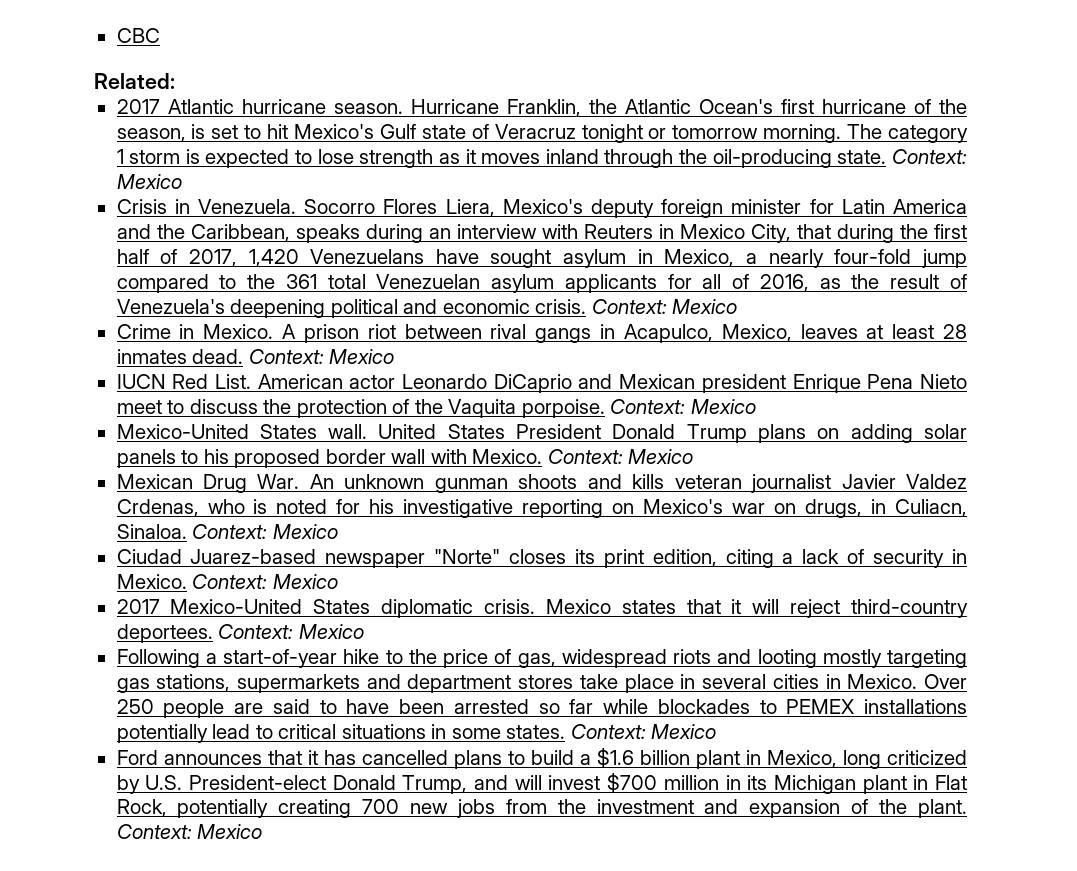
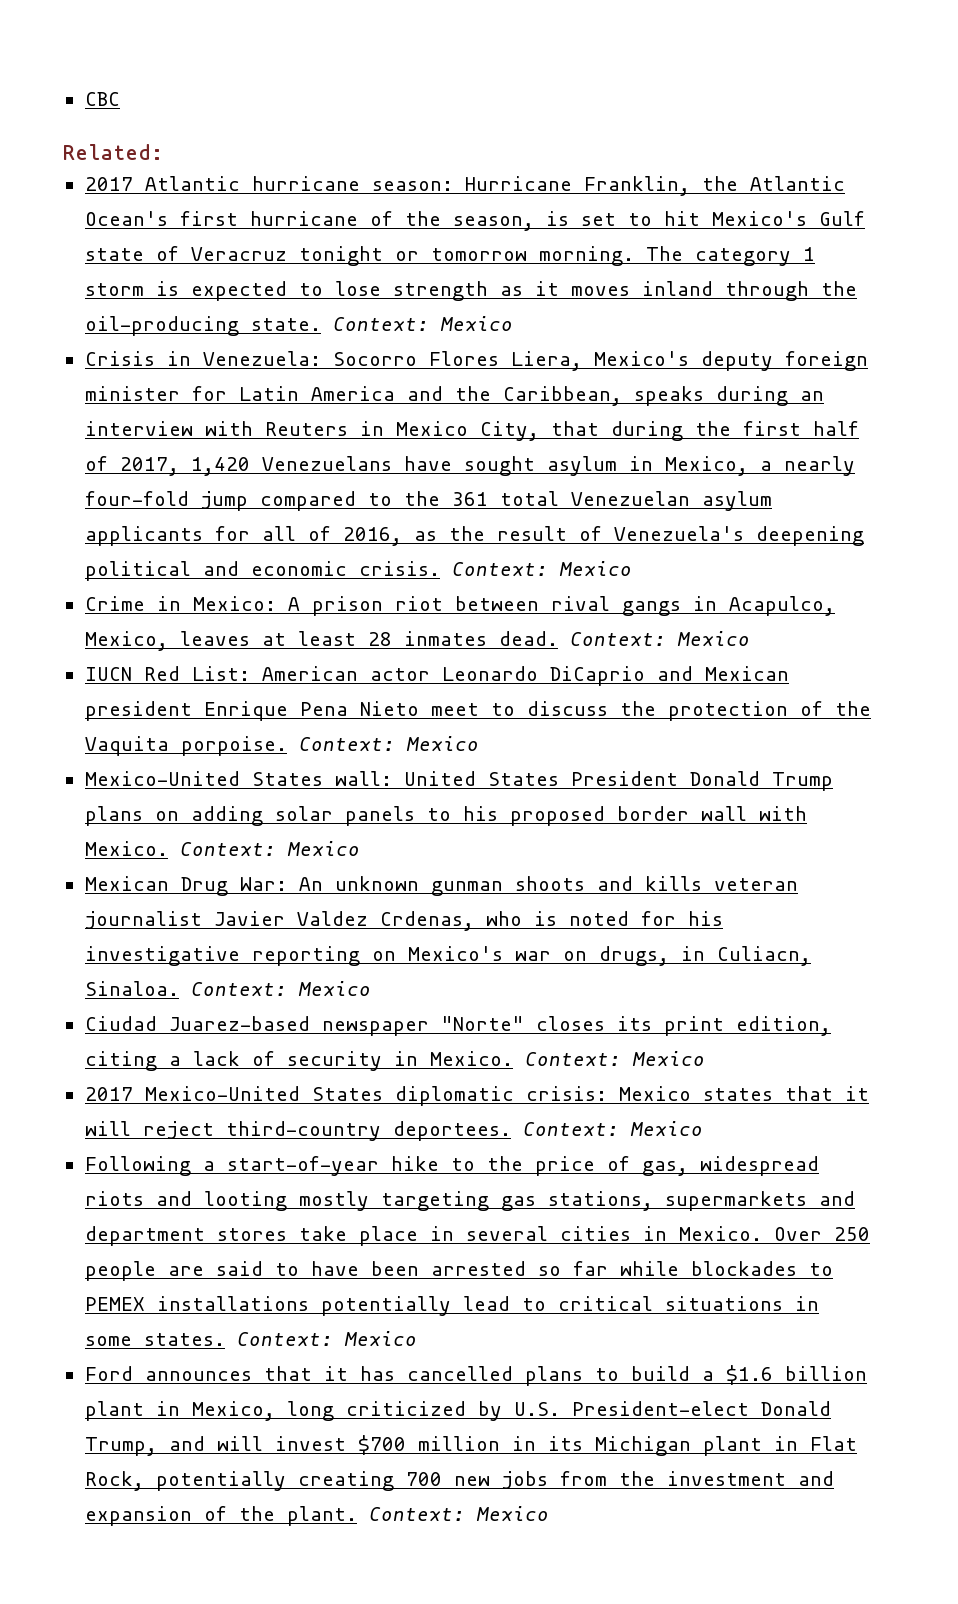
[333,103,403,114] season. -> [371,181,453,191] season:
[197,199,296,214] Venezuela. -> [202,351,321,366] Venezuela:
[203,324,274,339] Mexico. -> [192,596,276,611] Mexico:
[214,374,251,389] List. -> [191,666,250,681] List:
[328,424,368,439] wall. -> [334,771,392,786] wall:
[257,474,300,489] War. -> [239,877,287,891] War:
[483,599,535,614] crisis. -> [525,1086,607,1101] crisis:

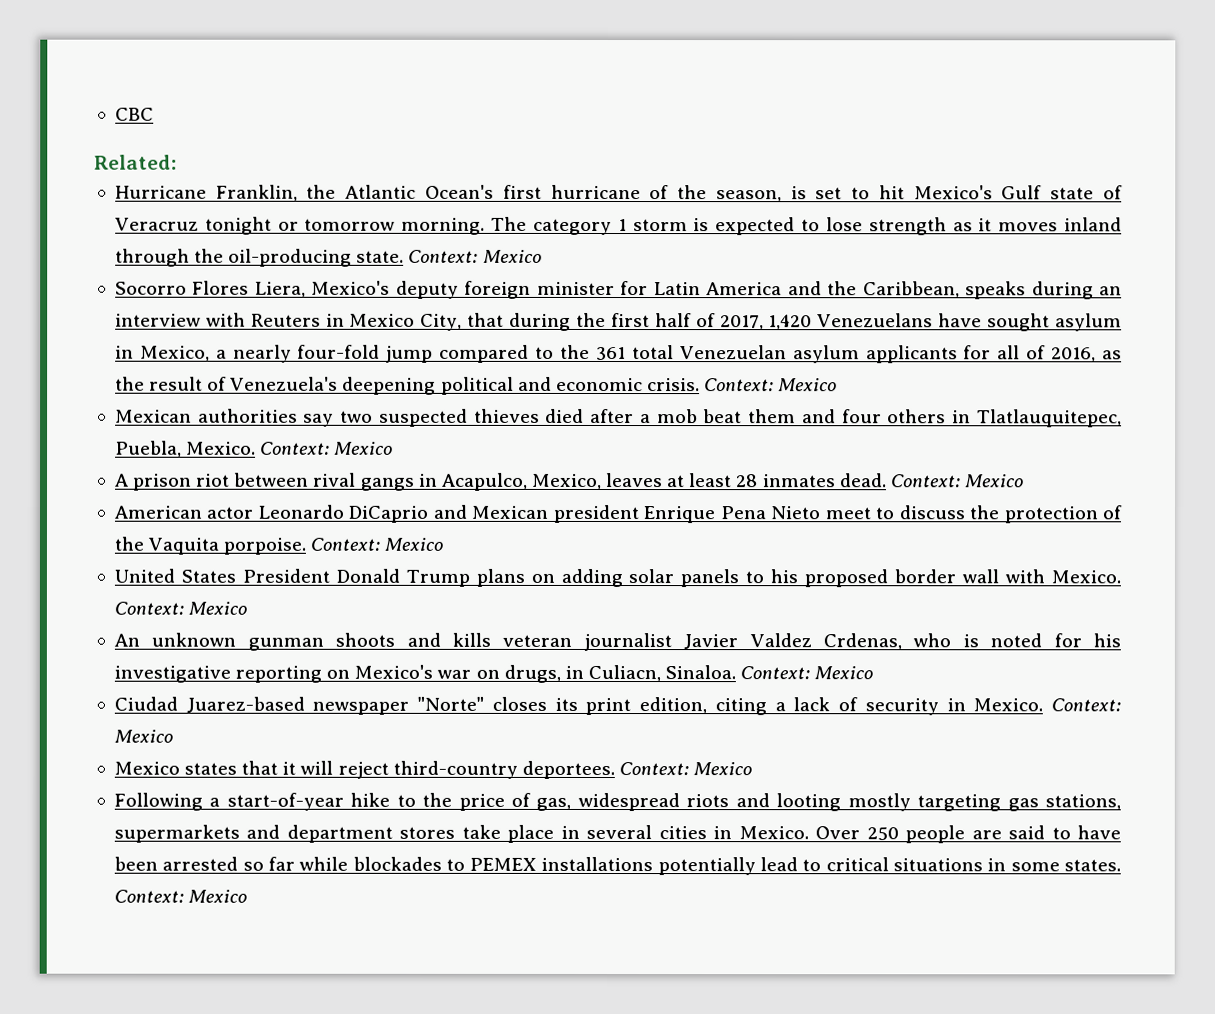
[84,176,453,191] 2017 Atlantic hurricane season: -> (177, 162) none
[84,351,321,366] Crisis in Venezuela: -> (542, 256) none
[84,596,276,611] Crime in Mexico: -> [114,408,1123,428] [114,440,394,458] Mexican authorities say two suspected thieves died after a mob beat them and four others in Tlatlauquitepec, Puebla, Mexico. Context: Mexico //
[84,666,250,681] IUCN Red List: -> (1024, 481) none
[84,771,392,786] Mexico-United States wall: -> (444, 544) none
[84,876,287,896] Mexican Drug War: -> (248, 608) none
[84,1086,607,1106] 2017 Mexico-United States diplomatic crisis: -> (173, 736) none
[84,1365,867,1386] [84,1401,831,1421] [84,1435,857,1456] [84,1471,834,1491] [84,1506,549,1526] // Ford announces that it has cancelled plans to build a $1.6 billion plant in Mexico, long criticized by U.S. President-elect Donald Trump, and will invest $700 million in its Michigan plant in Flat Rock, potentially creating 700 new jobs from the investment and expansion of the plant. Context: Mexico -> (248, 896) none

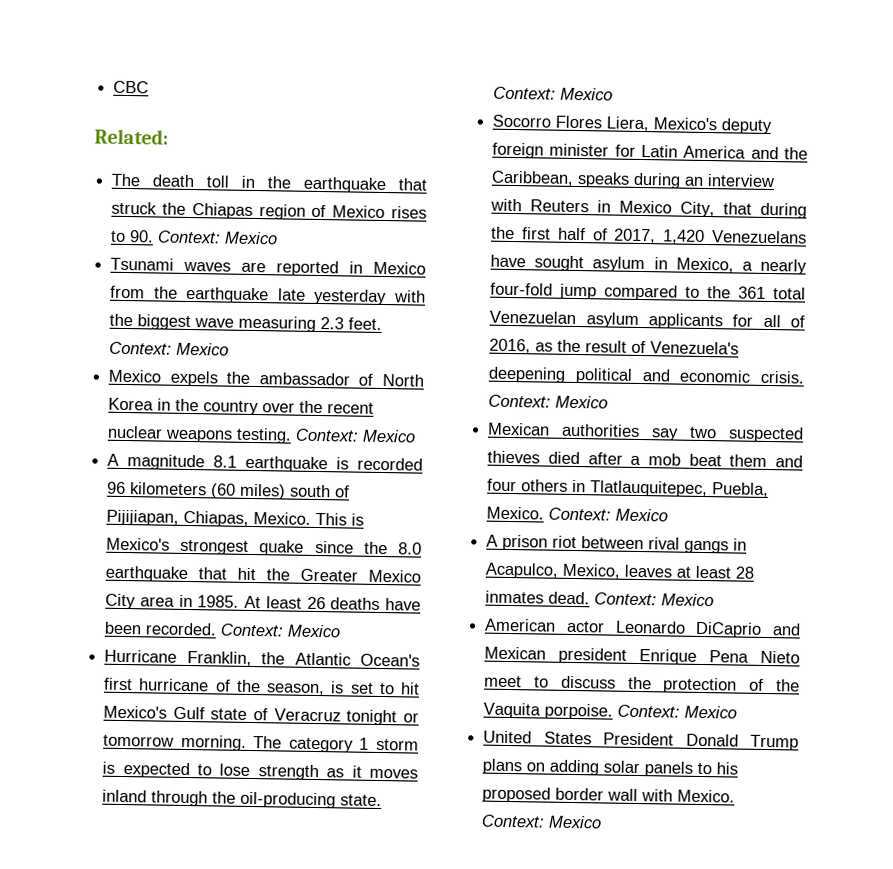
(177, 162) none -> [111,173,427,194] [111,201,428,220] [110,230,279,245] [110,257,427,277] [110,285,426,306] [109,313,383,332] [109,341,230,356] [108,369,424,387] [108,397,375,416] [107,425,417,444] [107,453,423,473] [107,481,351,500] [106,509,365,527] [106,537,423,556] [105,565,421,583] [105,593,421,611] [104,621,342,638] // The death toll in the earthquake that struck the Chiapas region of Mexico rises to 90. Context: Mexico // Tsunami waves are reported in Mexico from the earthquake late yesterday with the biggest wave measuring 2.3 feet. Context: Mexico // Mexico expels the ambassador of North Korea in the country over the recent nuclear weapons testing. Context: Mexico // A magnitude 8.1 earthquake is recorded 96 kilometers (60 miles) south of Pijijiapan, Chiapas, Mexico. This is Mexico's strongest quake since the 8.0 earthquake that hit the Greater Mexico City area in 1985. At least 26 deaths have been recorded. Context: Mexico
[113,632,1121,652] [113,664,874,683] [113,696,1121,716] [113,729,173,743] [113,760,753,780] [113,792,1122,812] [113,824,1122,844] [113,856,1122,876] [113,889,248,903] // An unknown gunman shoots and kills veteran journalist Javier Valdez Crdenas, who is noted for his investigative reporting on Mexico's war on drugs, in Culiacn, Sinaloa. Context: Mexico // Ciudad Juarez-based newspaper "Norte" closes its print edition, citing a lack of security in Mexico. Context: Mexico // Mexico states that it will reject third-country deportees. Context: Mexico // Following a start-of-year hike to the price of gas, widespread riots and looting mostly targeting gas stations, supermarkets and department stores take place in several cities in Mexico. Over 250 people are said to have been arrested so far while blockades to PEMEX installations potentially lead to critical situations in some states. Context: Mexico -> (603, 822) none

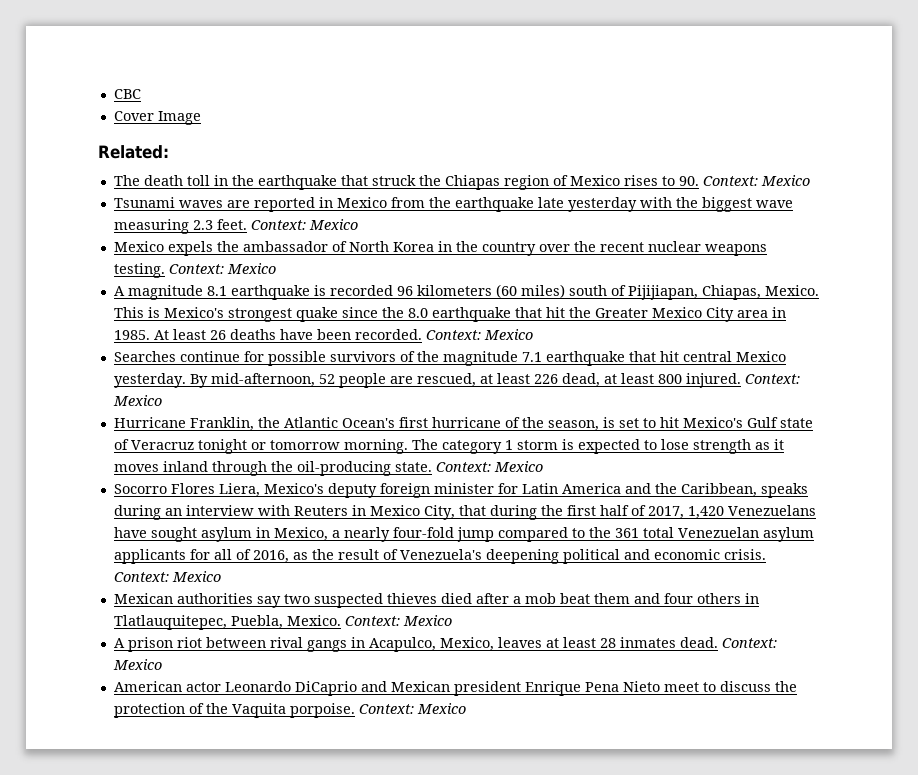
(150, 87) none -> [113,111,201,125] // Cover Image
(342, 631) none -> [113,351,786,366] [113,373,800,388] [112,395,162,406] // Searches continue for possible survivors of the magnitude 7.1 earthquake that hit central Mexico yesterday. By mid-afternoon, 52 people are rescued, at least 226 dead, at least 800 injured. Context: Mexico
[483,730,799,751] [482,758,739,777] [482,786,736,803] [481,814,603,829] // United States President Donald Trump plans on adding solar panels to his proposed border wall with Mexico. Context: Mexico -> (466, 708) none

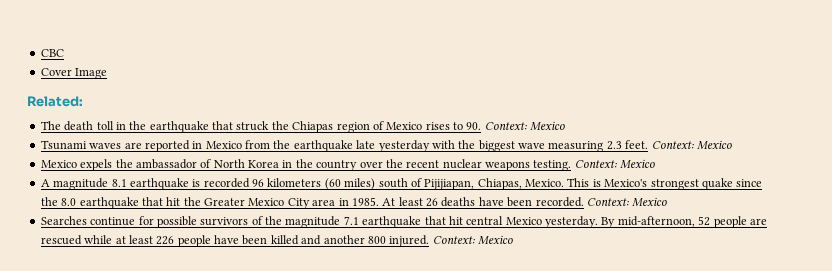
[416,373,476,387] rescued, -> [40,235,113,245] rescued while
[561,373,800,388] [112,395,162,406] [113,417,813,431] [113,439,784,454] [113,461,543,476] [113,483,808,498] [113,505,816,520] [113,527,814,542] [113,549,766,564] [113,571,221,582] [113,593,759,608] [113,615,452,630] [113,637,777,652] [112,659,162,670] [113,681,797,696] [113,703,355,718] dead, at least 800 injured. Context: Mexico // Hurricane Franklin, the Atlantic Ocean's first hurricane of the season, is set to hit Mexico's Gulf state of Veracruz tonight or tomorrow morning. The category 1 storm is expected to lose strength as it moves inland through the oil-producing state. Context: Mexico // Socorro Flores Liera, Mexico's deputy foreign minister for Latin America and the Caribbean, speaks during an interview with Reuters in Mexico City, that during the first half of 2017, 1,420 Venezuelans have sought asylum in Mexico, a nearly four-fold jump compared to the 361 total Venezuelan asylum applicants for all of 2016, as the result of Venezuela's deepening political and economic crisis. Context: Mexico // Mexican authorities say two suspected thieves died after a mob beat them and four others in Tlatlauquitepec, Puebla, Mexico. Context: Mexico // A prison riot between rival gangs in Acapulco, Mexico, leaves at least 28 inmates dead. Context: Mexico // American actor Leonardo DiCaprio and Mexican president Enrique Pena Nieto meet to discuss the protection of the Vaquita porpoise. -> [177,235,430,247] people have been killed and another 800 injured.

